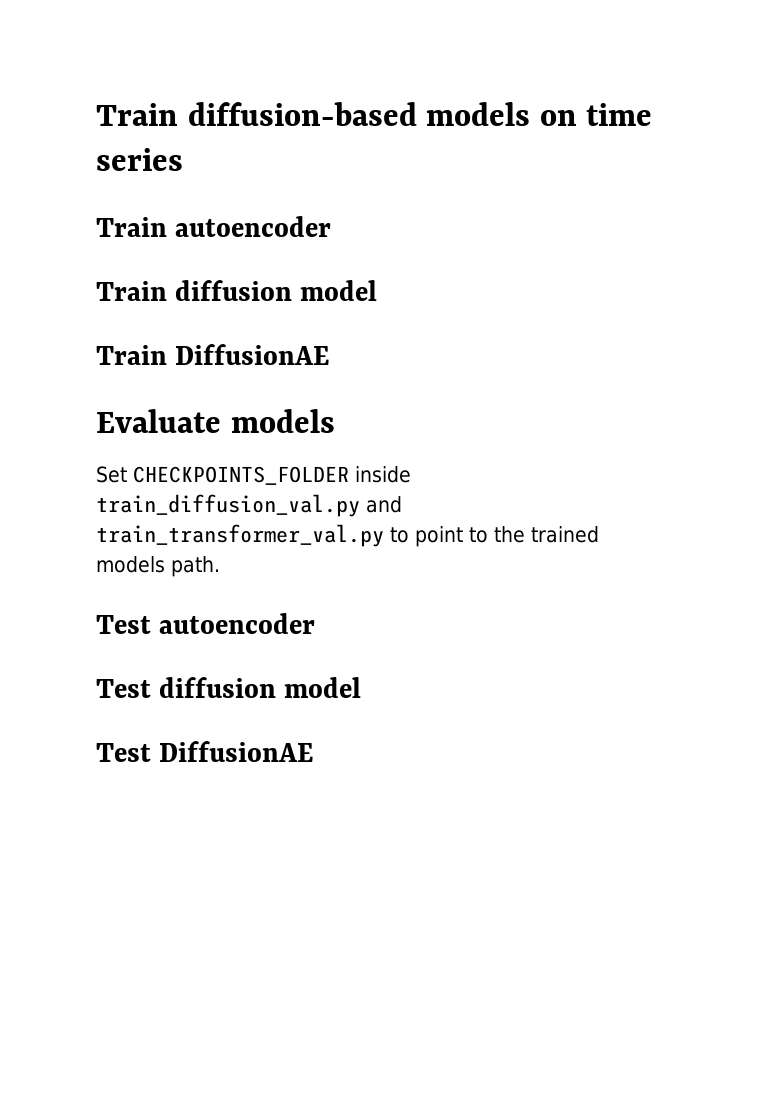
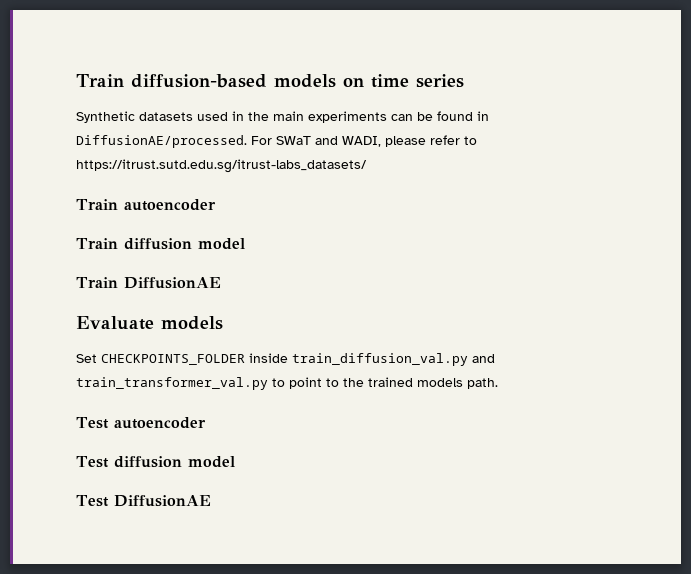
(183, 159) none -> [76,111,489,123] [76,135,477,148] [76,159,367,173] // Synthetic datasets used in the main experiments can be found in DiffusionAE/processed. For SWaT and WADI, please refer to https://itrust.sutd.edu.sg/itrust-labs_datasets/

